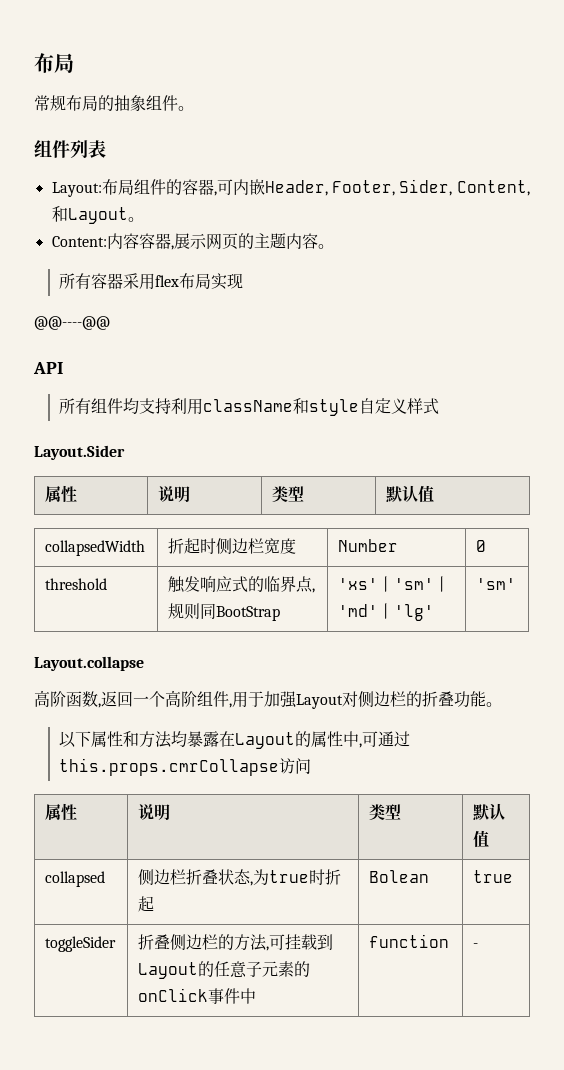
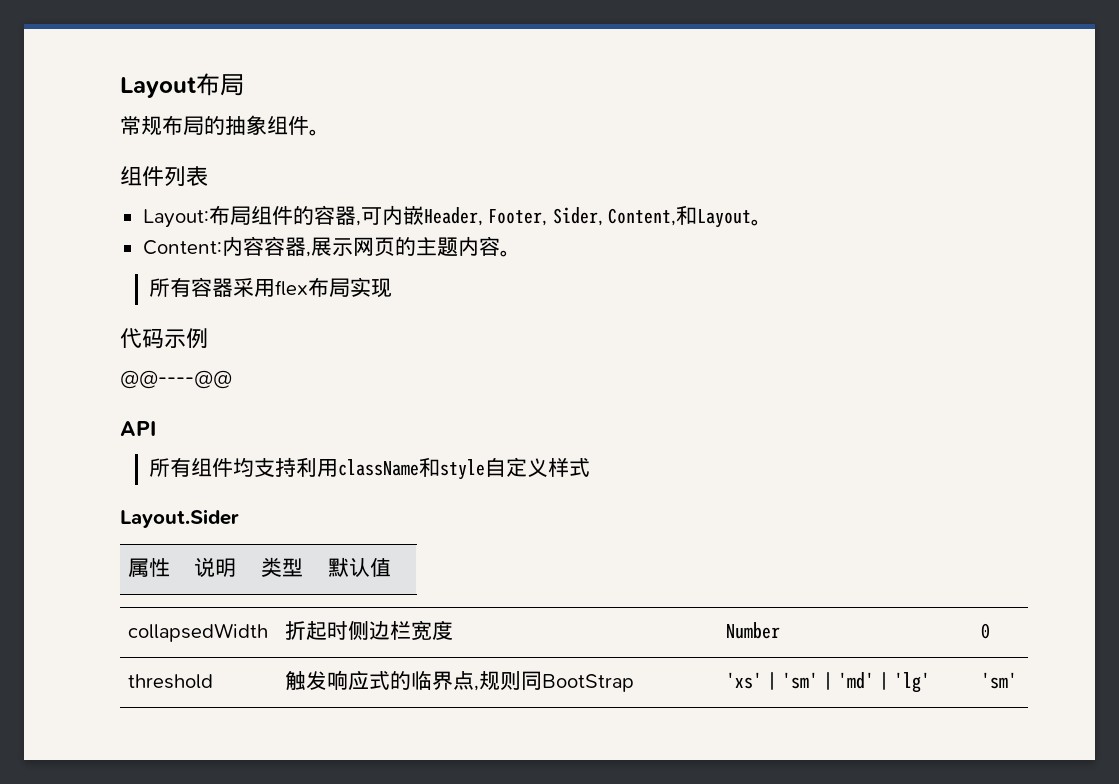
(34, 63) none -> [120,77,196,98] Layout
(244, 281) none -> [120,328,208,349] // 代码示例
[34,656,144,671] [34,690,502,709] [59,731,411,749] [59,758,312,776] [45,803,78,820] [138,804,171,820] [369,804,402,821] [473,803,506,821] [473,830,490,848] [45,871,106,887] [138,869,342,886] [138,896,155,912] [369,870,430,883] [473,870,514,883] [45,936,117,952] [138,934,334,951] [138,961,311,979] [138,988,257,1004] [369,934,450,948] [473,943,479,948] // Layout.collapse // 高阶函数,返回一个高阶组件,用于加强Layout对侧边栏的折叠功能。 // 以下属性和方法均暴露在Layout的属性中,可通过this.props.cmrCollapse访问 // 属性 | 说明 | 类型 | 默认值 // collapsed | 侧边栏折叠状态,为true时折起 | Bolean | true // toggleSider | 折叠侧边栏的方法,可挂载到Layout的任意子元素的onClick事件中 | function | - -> (1018, 680) none

